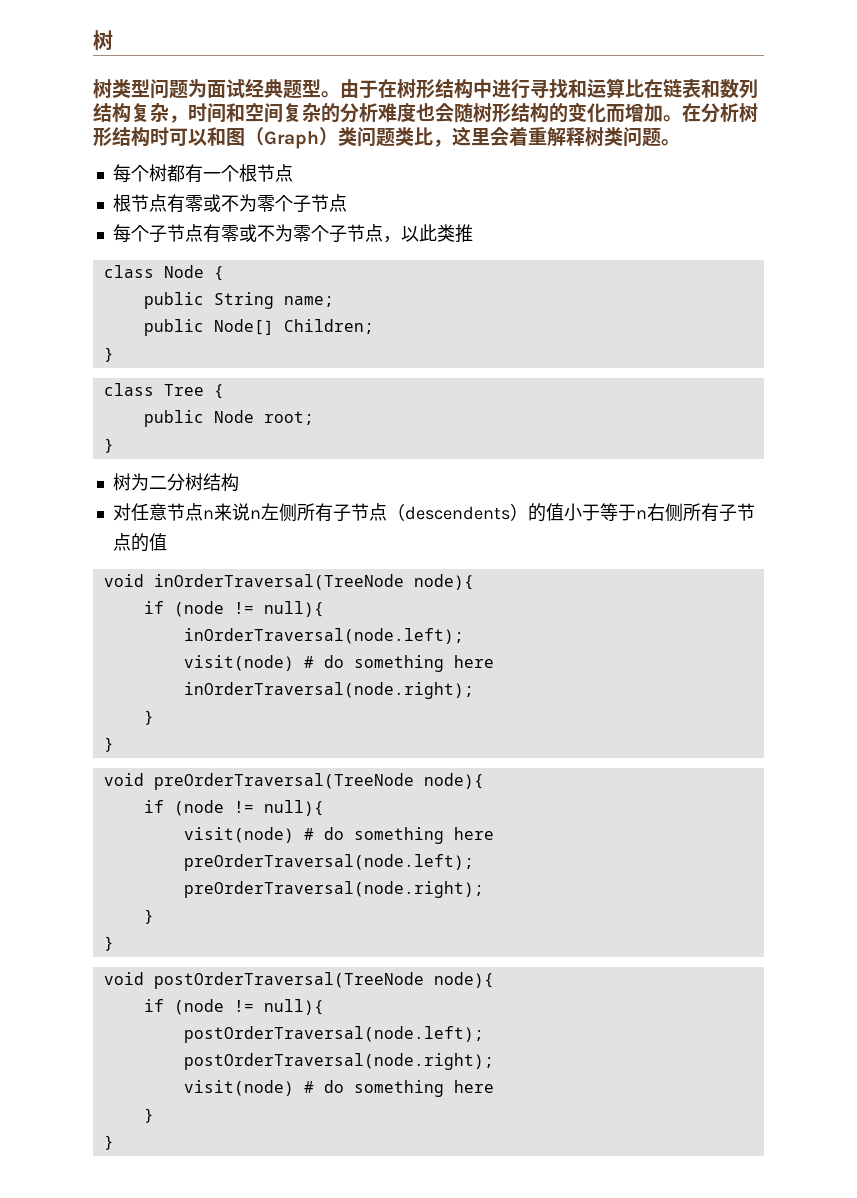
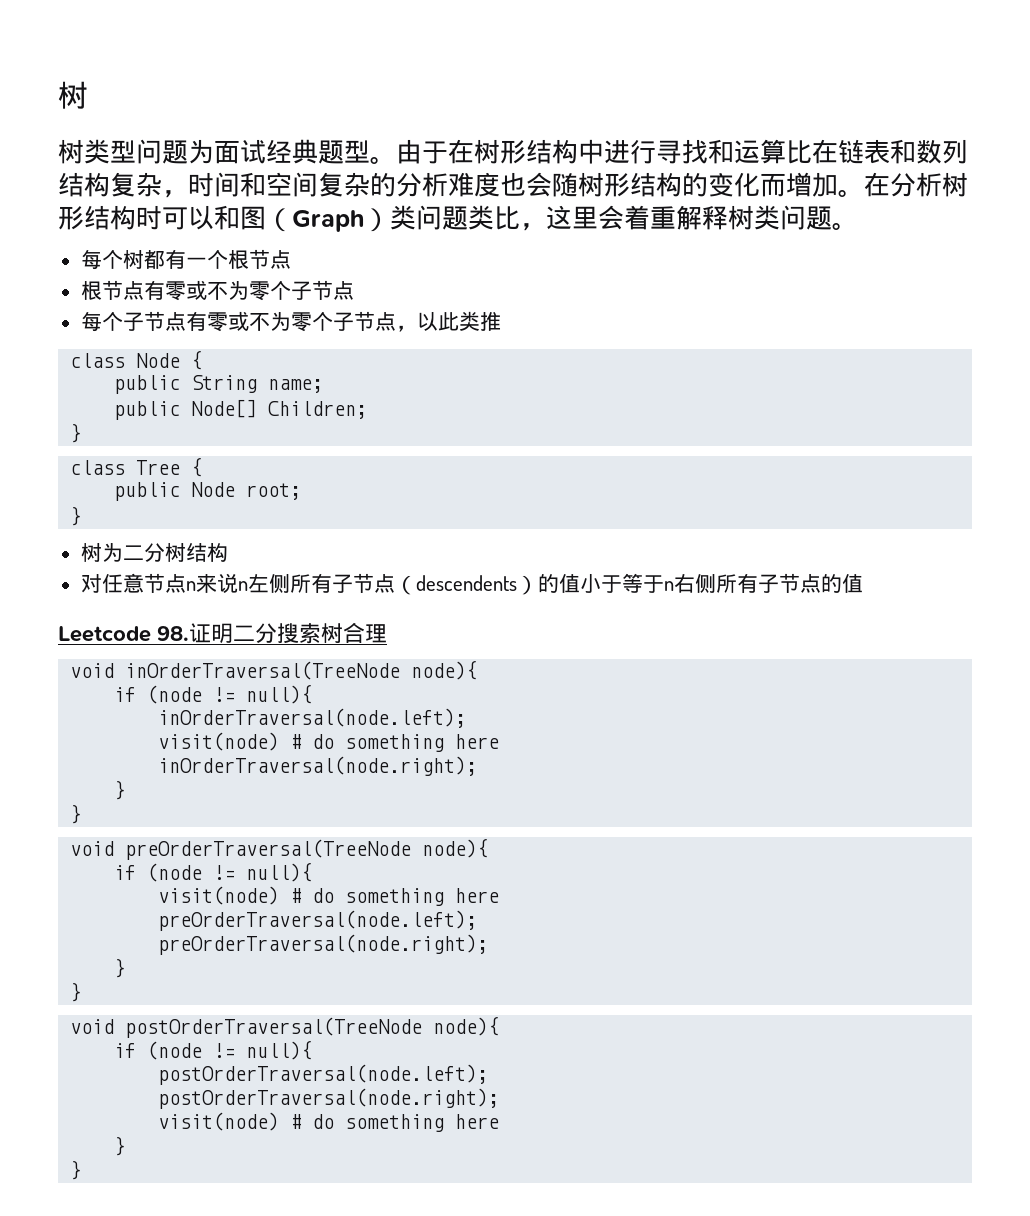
(167, 542) none -> [58,622,387,644] // Leetcode 98.证明二分搜索树合理

